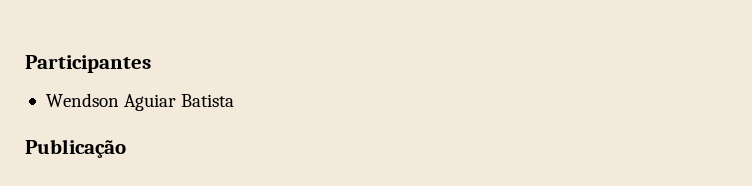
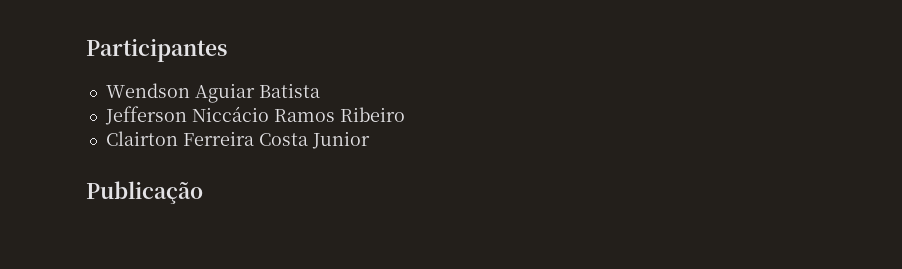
(235, 100) none -> [104,106,405,125] [105,131,370,149] // Jefferson Niccácio Ramos Ribeiro // Clairton Ferreira Costa Junior

